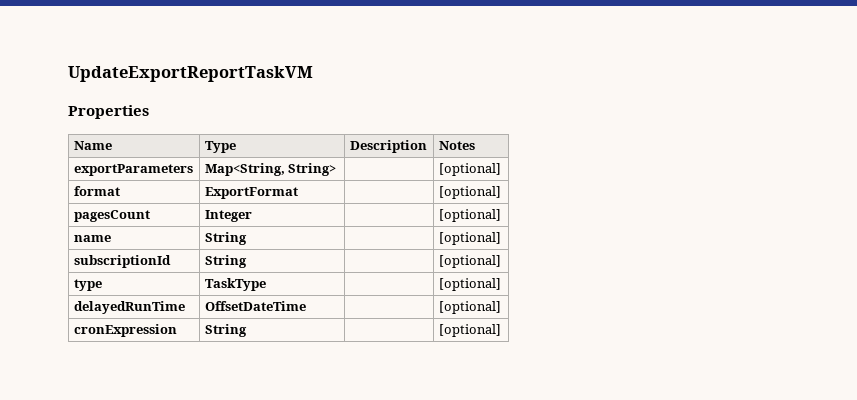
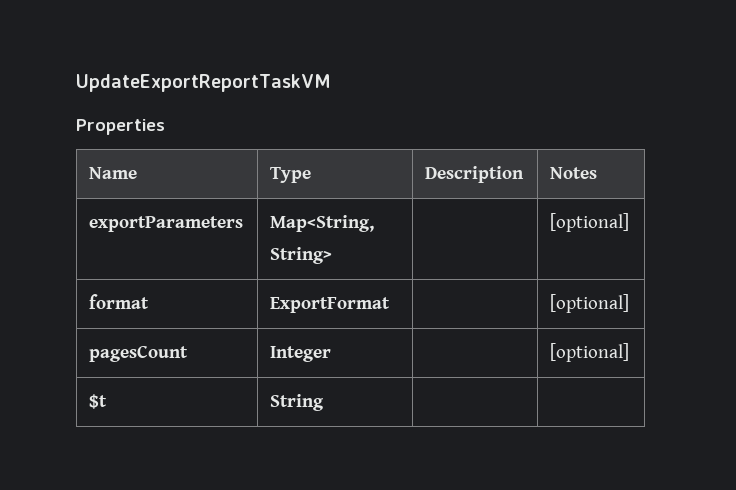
[73,235,111,242] [204,232,247,245] [438,232,501,245] [73,255,171,268] [204,255,247,268] [438,255,501,268] [73,279,102,291] [204,278,266,291] [438,278,501,291] [73,301,185,314] [204,301,306,311] [438,301,501,314] [73,324,177,337] [204,324,247,337] [438,324,501,337] name | String | | [optional] // subscriptionId | String | | [optional] // type | TaskType | | [optional] // delayedRunTime | OffsetDateTime | | [optional] // cronExpression | String | | [optional] -> [89,394,108,409] [270,394,325,411] $t | String | |

